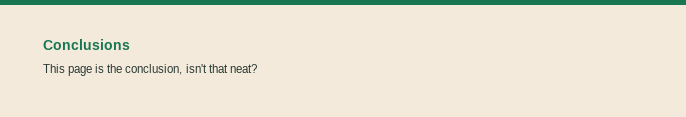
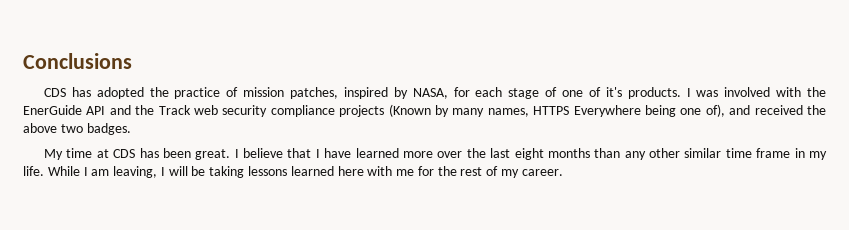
[43,64,257,76] This page is the conclusion, isn't that neat? -> [44,87,826,99] [23,104,826,117] [23,123,131,135] [44,148,827,160] [23,166,563,178] CDS has adopted the practice of mission patches, inspired by NASA, for each stage of one of it's products. I was involved with the EnerGuide API and the Track web security compliance projects (Known by many names, HTTPS Everywhere being one of), and received the above two badges. // My time at CDS has been great. I believe that I have learned more over the last eight months than any other similar time frame in my life. While I am leaving, I will be taking lessons learned here with me for the rest of my career.

